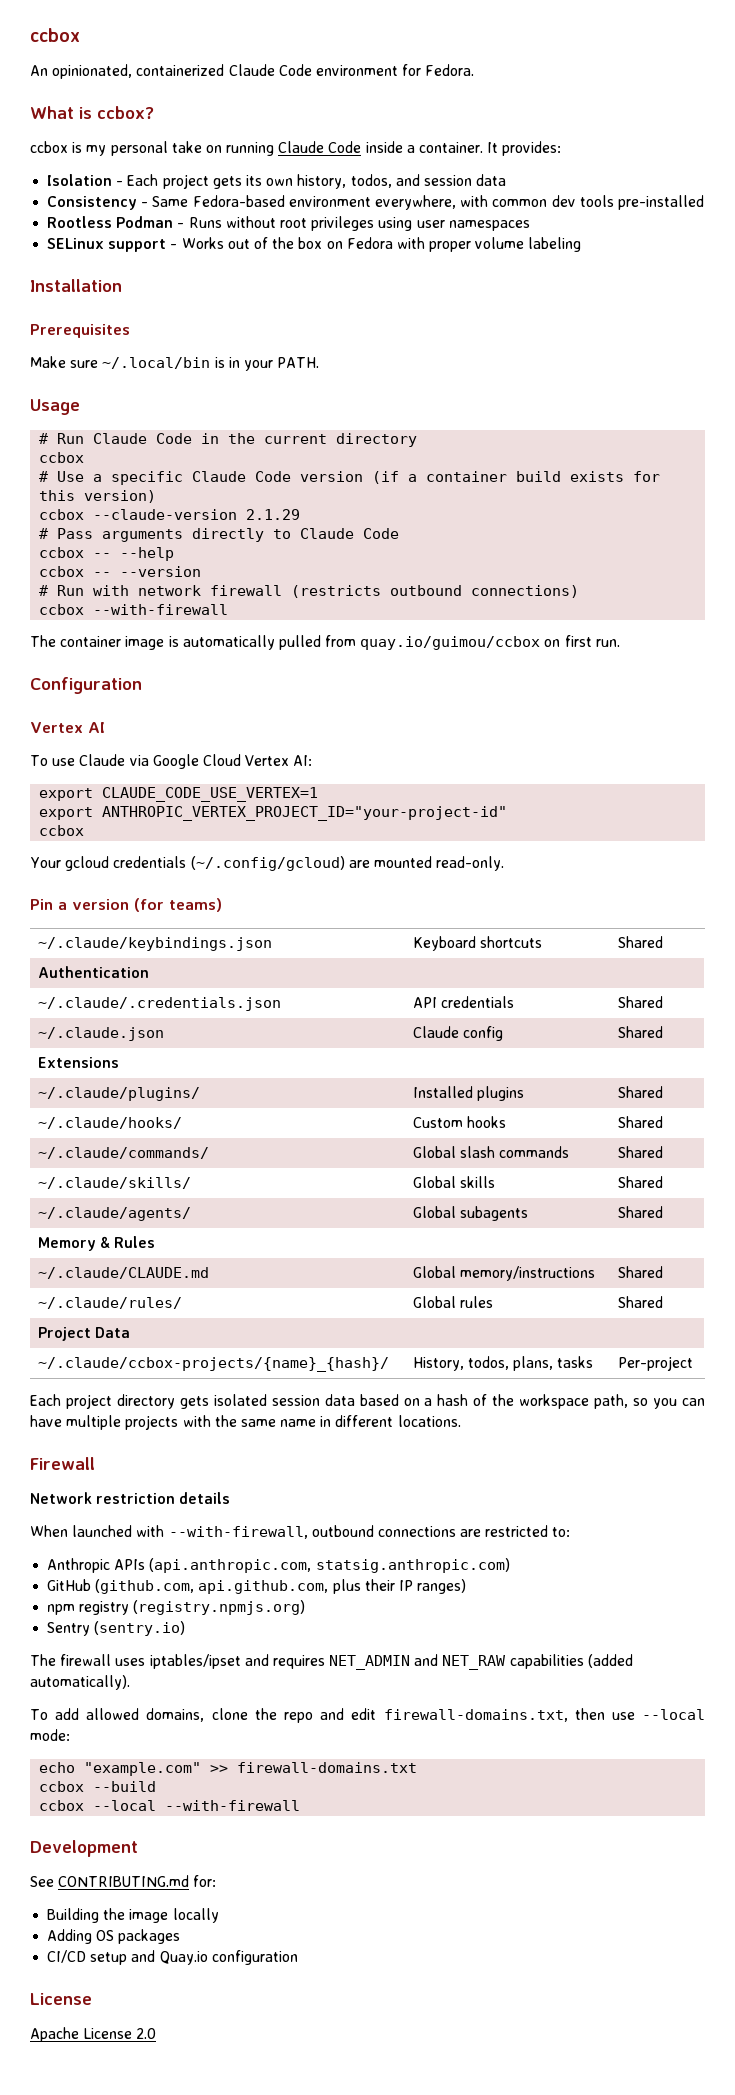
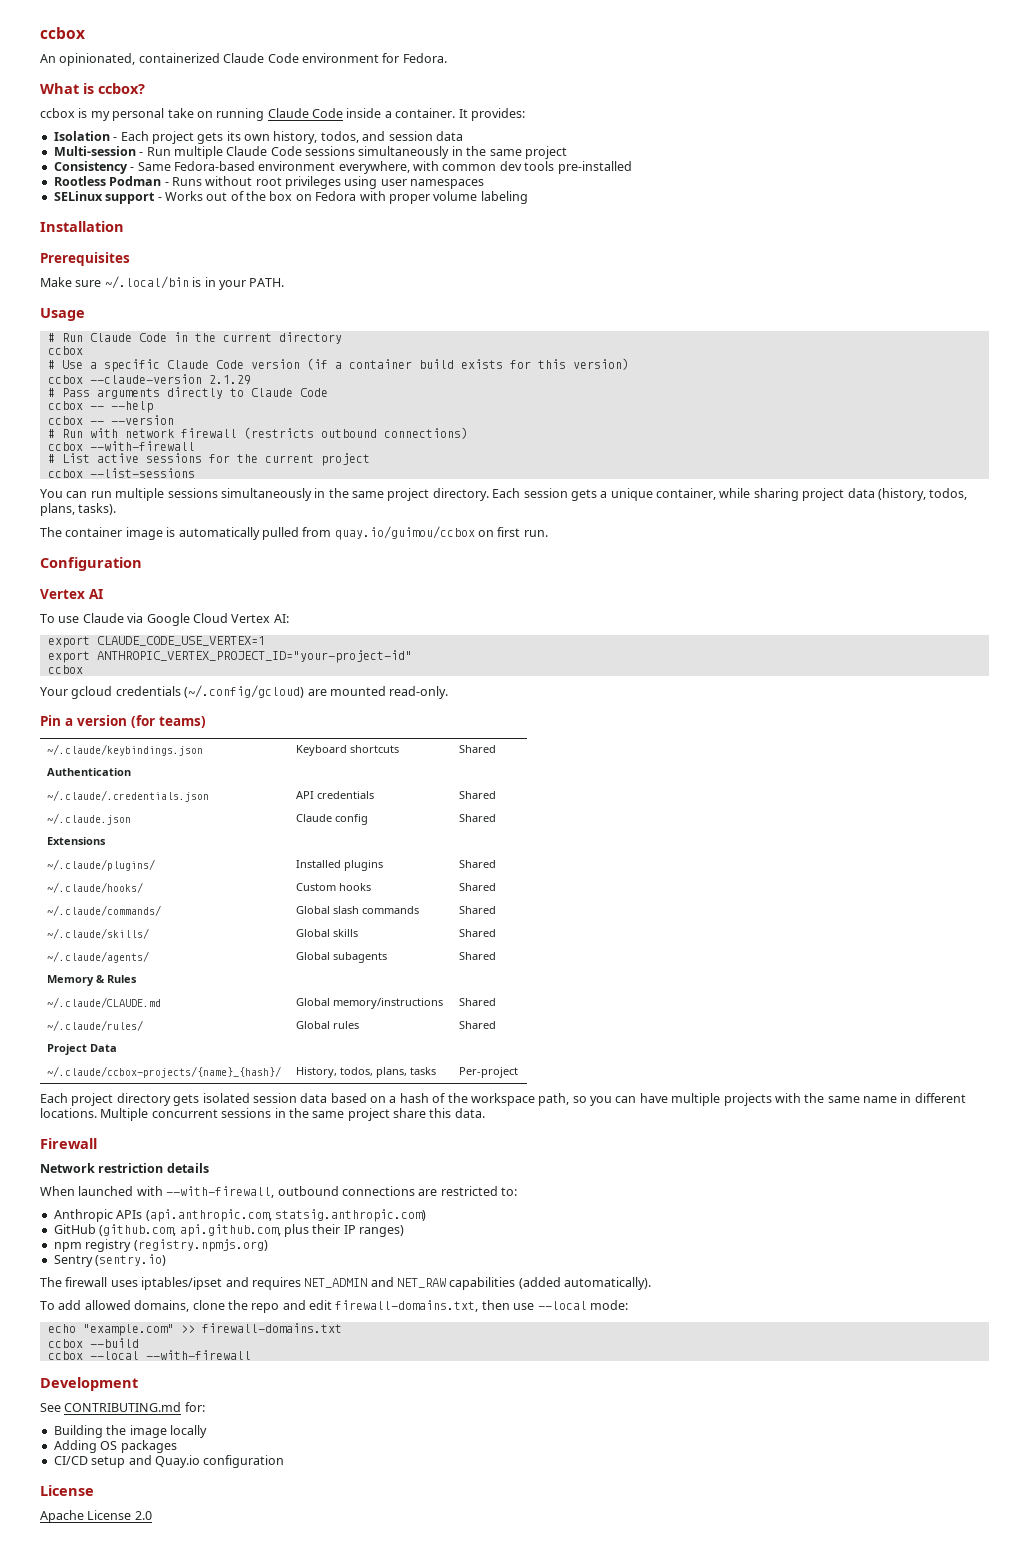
(507, 180) none -> [53,146,567,159] // Multi-session - Run multiple Claude Code sessions simultaneously in the same project
(229, 609) none -> [47,453,370,466] [47,468,195,478] [40,488,968,501] [40,503,117,516] // # List active sessions for the current project // ccbox --list-sessions // You can run multiple sessions simultaneously in the same project directory. Each session gets a unique container, while sharing project data (history, todos, plans, tasks).
(461, 1421) none -> [100,1108,485,1121] Multiple concurrent sessions in the same project share this data.

